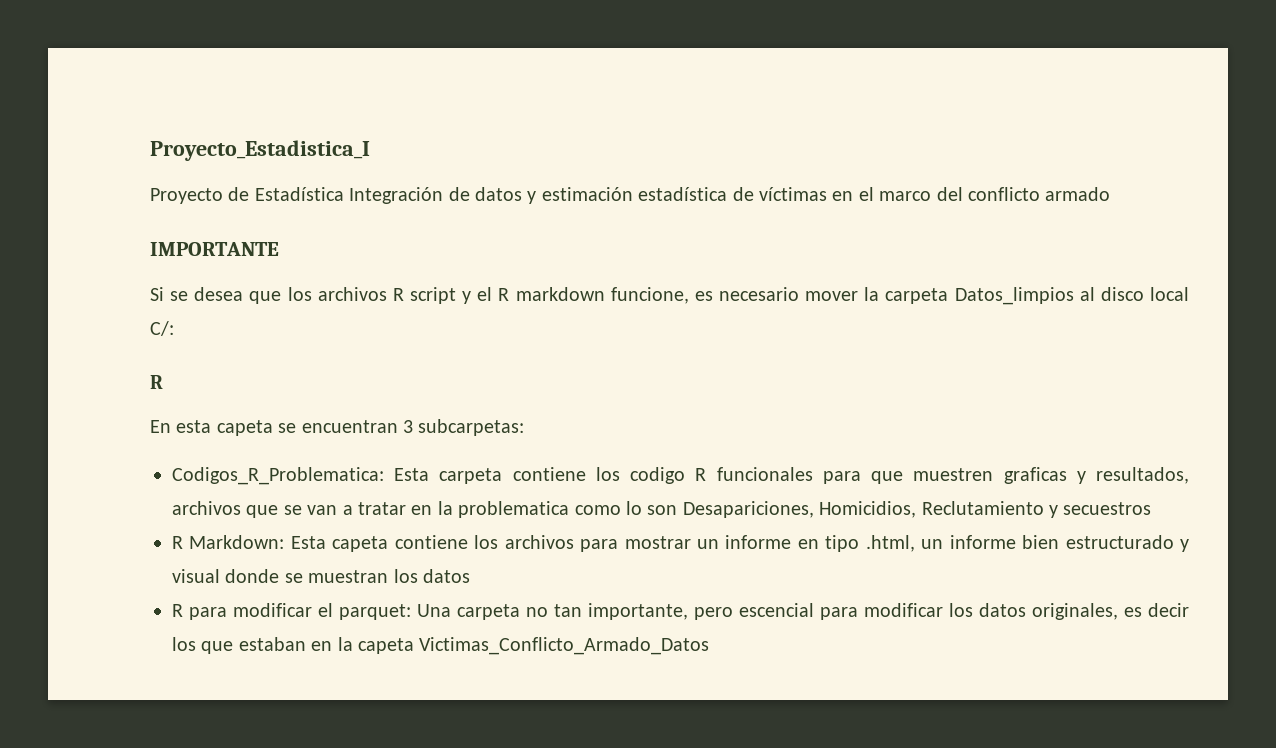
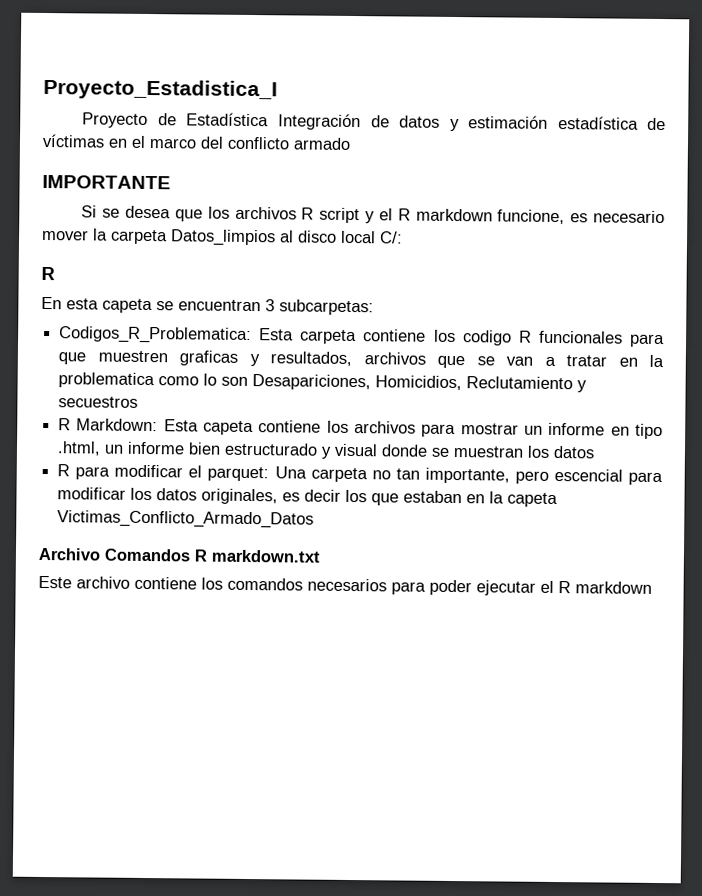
(710, 646) none -> [38,547,320,563] [38,575,652,596] // Archivo Comandos R markdown.txt // Este archivo contiene los comandos necesarios para poder ejecutar el R markdown

